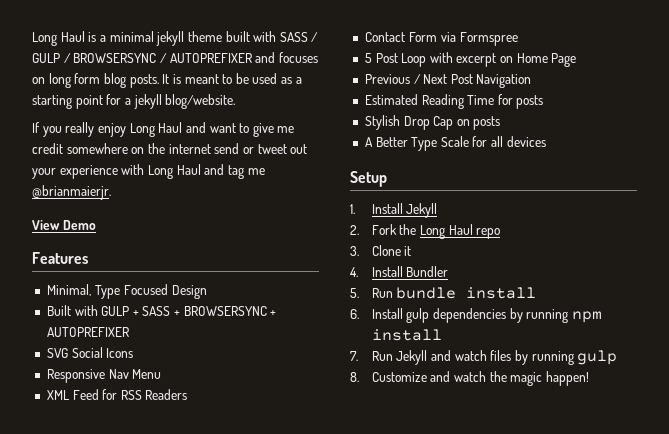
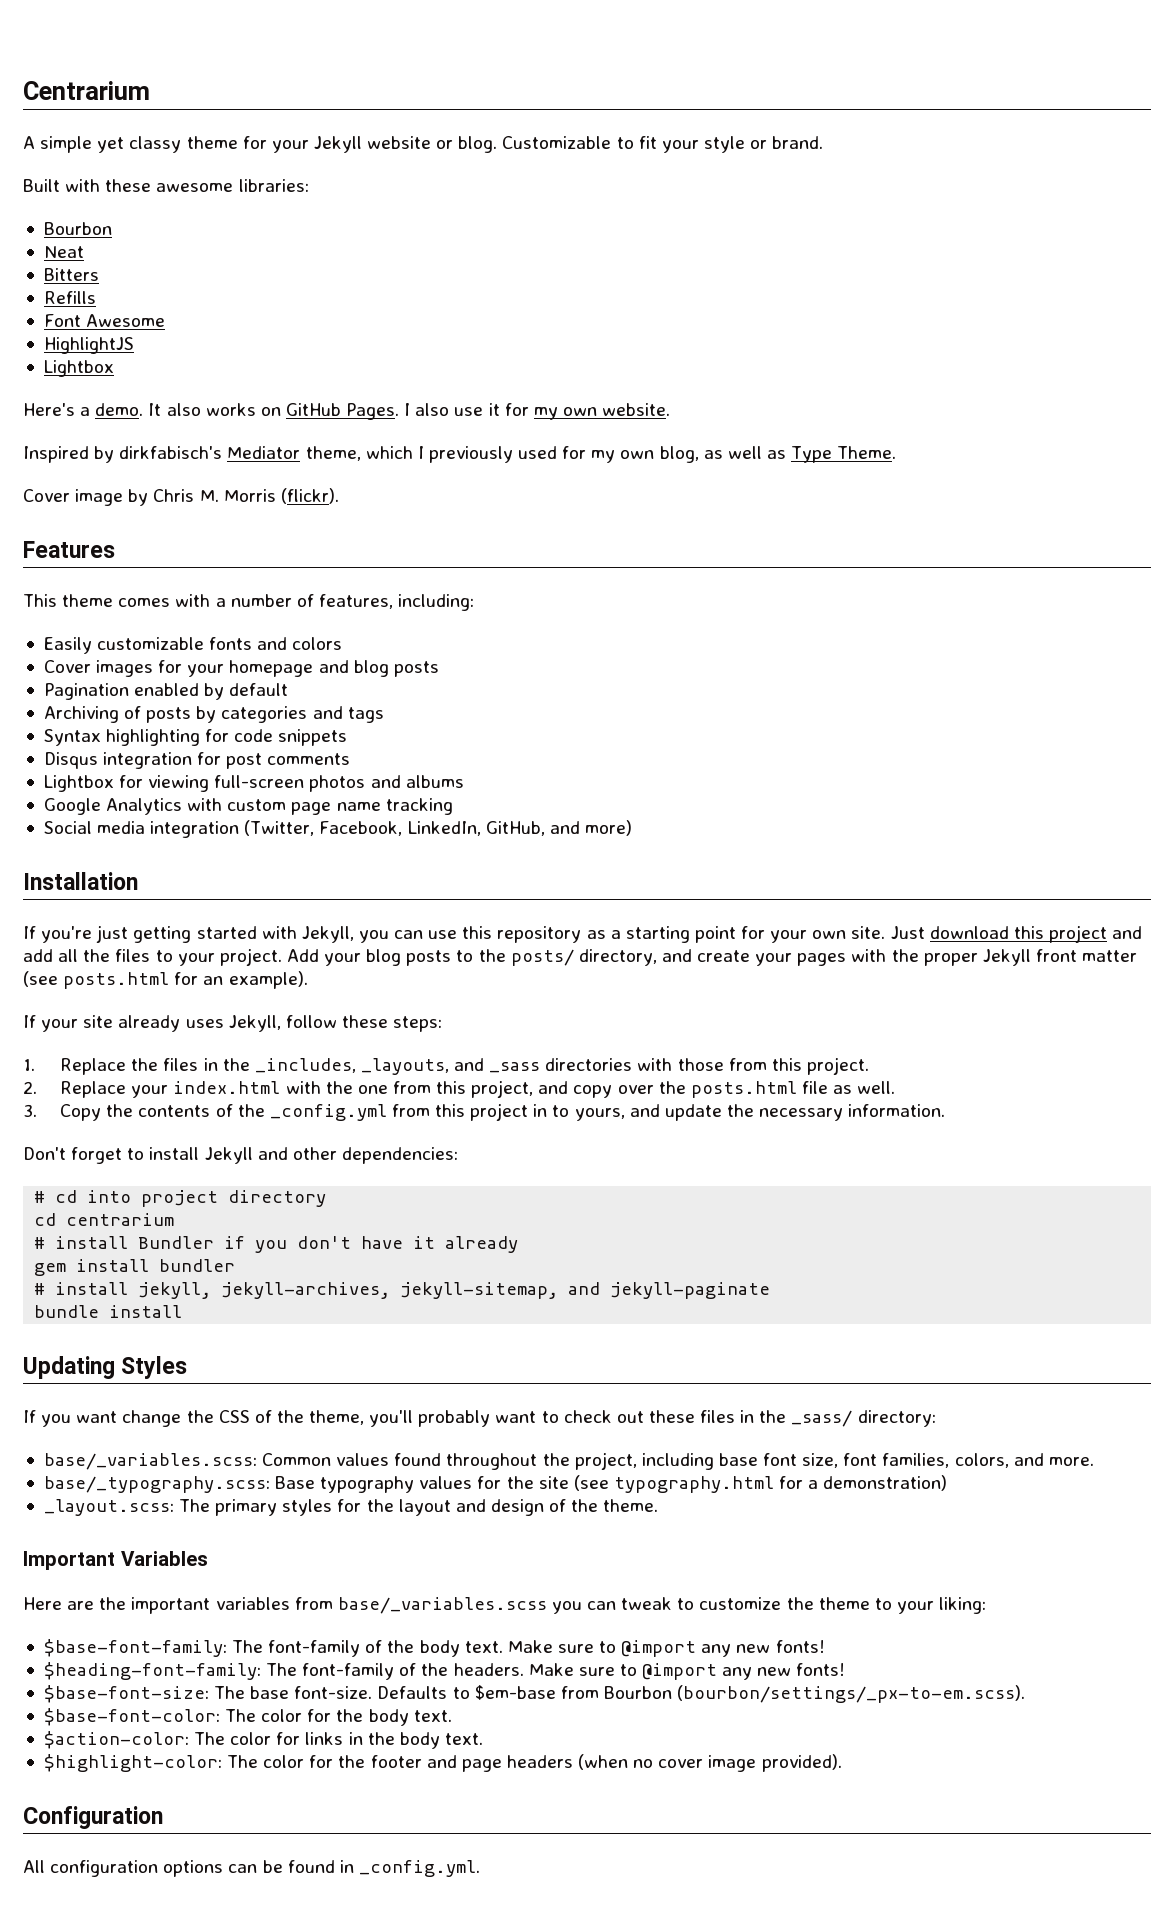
[32,31,319,46] [32,52,318,63] [32,73,278,88] Long Haul is a minimal jekyll theme built with SASS / GULP / BROWSERSYNC / AUTOPREFIXER and focuses on long form blog posts. It is meant to be used -> [23,81,150,100] [23,136,824,153] [23,179,309,192] [43,222,112,235] [43,246,84,258] [43,268,99,281] [43,291,96,304] [43,314,166,327] [43,337,134,354] [43,360,114,377] [23,403,671,420] [23,446,897,463] [23,488,339,506] [23,541,115,558] [23,594,475,611] [43,637,343,654] [43,660,439,677] [43,683,289,700] [43,706,384,723] [43,729,348,746] [43,752,351,769] [43,775,464,792] [43,798,453,815] [43,820,632,838] [23,872,138,890] [23,925,582,943] Centrarium // A simple yet classy theme for your Jekyll website or blog. Customizable to fit your style or brand. // Built with these awesome libraries: // Bourbon // Neat // Bitters // Refills // Font Awesome // HighlightJS // Lightbox // Here's a demo. It also works on GitHub Pages. I also use it for my own website. // Inspired by dirkfabisch's Mediator theme, which I previously used for my own blog, as well as Type Theme. // Cover image by Chris M. Morris (flickr). // Features // This theme comes with a number of features, including: // Easily customizable fonts and colors // Cover images for your homepage and blog posts // Pagination enabled by default // Archiving of posts by categories and tags // Syntax highlighting for code snippets // Disqus integration for post comments // Lightbox for viewing full-screen photos and albums // Google Analytics with custom page name tracking // Social media integration (Twitter, Facebook, LinkedIn, GitHub, and more) // Installation // If you're just getting started with Jekyll, you can use this repository
[124,94,236,109] [32,122,295,137] [32,143,308,154] [32,164,265,179] [32,185,111,200] [32,220,96,230] [32,252,88,264] [46,284,207,299] [46,305,277,316] [46,327,129,337] [46,347,134,358] [46,369,162,383] [46,389,188,400] [364,32,518,46] [364,52,577,67] [364,74,532,88] [364,94,544,109] [364,115,501,130] [364,136,546,151] [350,171,387,187] [350,203,438,218] [350,224,501,239] [350,245,412,256] [350,266,449,277] [350,287,537,299] [350,308,602,323] [371,329,442,341] [350,350,618,365] [350,371,589,386] a jekyll blog/website. // If you really enjoy Long Haul and want to give me credit somewhere on the internet send or tweet out your experience with Long Haul and tag me @brianmaierjr. // View Demo // Features // Minimal, Type Focused Design // Built with GULP + SASS + BROWSERSYNC + AUTOPREFIXER // SVG Social Icons // Responsive Nav Menu // XML Feed for RSS Readers // Contact Form via Formspree // 5 Post Loop with excerpt on Home Page // Previous / Next Post Navigation // Estimated Reading Time for posts // Stylish Drop Cap on posts // A Better Type Scale for all devices // Setup // 1. Install Jekyll // 2. Fork the Long Haul repo // 3. Clone it // 4. Install Bundler // 5. Run bundle install // 6. Install gulp dependencies by running npm install // 7. Run Jekyll and watch files by running gulp // 8. Customize and watch the magic happen! -> [770,925,1143,943] [23,948,1138,966] [23,971,308,989] [23,1015,443,1032] [23,1057,869,1075] [23,1080,896,1098] [23,1103,946,1121] [23,1147,458,1164] [34,1190,327,1207] [34,1213,175,1226] [34,1236,519,1253] [34,1259,236,1276] [34,1282,771,1299] [34,1305,183,1318] [23,1356,188,1379] [23,1410,936,1427] [43,1452,1094,1470] [43,1475,948,1493] [43,1499,659,1516] [23,1551,208,1570] [23,1597,987,1614] [43,1639,825,1657] [43,1662,846,1680] [43,1685,1026,1703] [43,1708,452,1726] [43,1731,483,1749] [43,1754,842,1772] [23,1806,163,1829] [23,1860,480,1877] your own site. Just download this project and add all the files to your project. Add your blog posts to the posts/ directory, and create your pages with the proper Jekyll front matter (see posts.html for an example). // If your site already uses Jekyll, follow these steps: // 1. Replace the files in the _includes, _layouts, and _sass directories with those from this project. // 2. Replace your index.html with the one from this project, and copy over the posts.html file as well. // 3. Copy the contents of the _config.yml from this project in to yours, and update the necessary information. // Don't forget to install Jekyll and other dependencies: // # cd into project directory // cd centrarium // # install Bundler if you don't have it already // gem install bundler // # install jekyll, jekyll-archives, jekyll-sitemap, and jekyll-paginate // bundle install // Updating Styles // If you want change the CSS of the theme, you'll probably want to check out these files in the _sass/ directory: // base/_variables.scss: Common values found throughout the project, including base font size, font families, colors, and more. // base/_typography.scss: Base typography values for the site (see typography.html for a demonstration) // _layout.scss: The primary styles for the layout and design of the theme. // Important Variables // Here are the important variables from base/_variables.scss you can tweak to customize the theme to your liking: // $base-font-family: The font-family of the body text. Make sure to @import any new fonts! // $heading-font-family: The font-family of the headers. Make sure to @import any new fonts! // $base-font-size: The base font-size. Defaults to $em-base from Bourbon (bourbon/settings/_px-to-em.scss). // $base-font-color: The color for the body text. // $action-color: The color for links in the body text. // $highlight-color: The color for the footer and page headers (when no cover image provided). // Configuration // All configuration options can be found in _config.yml.

